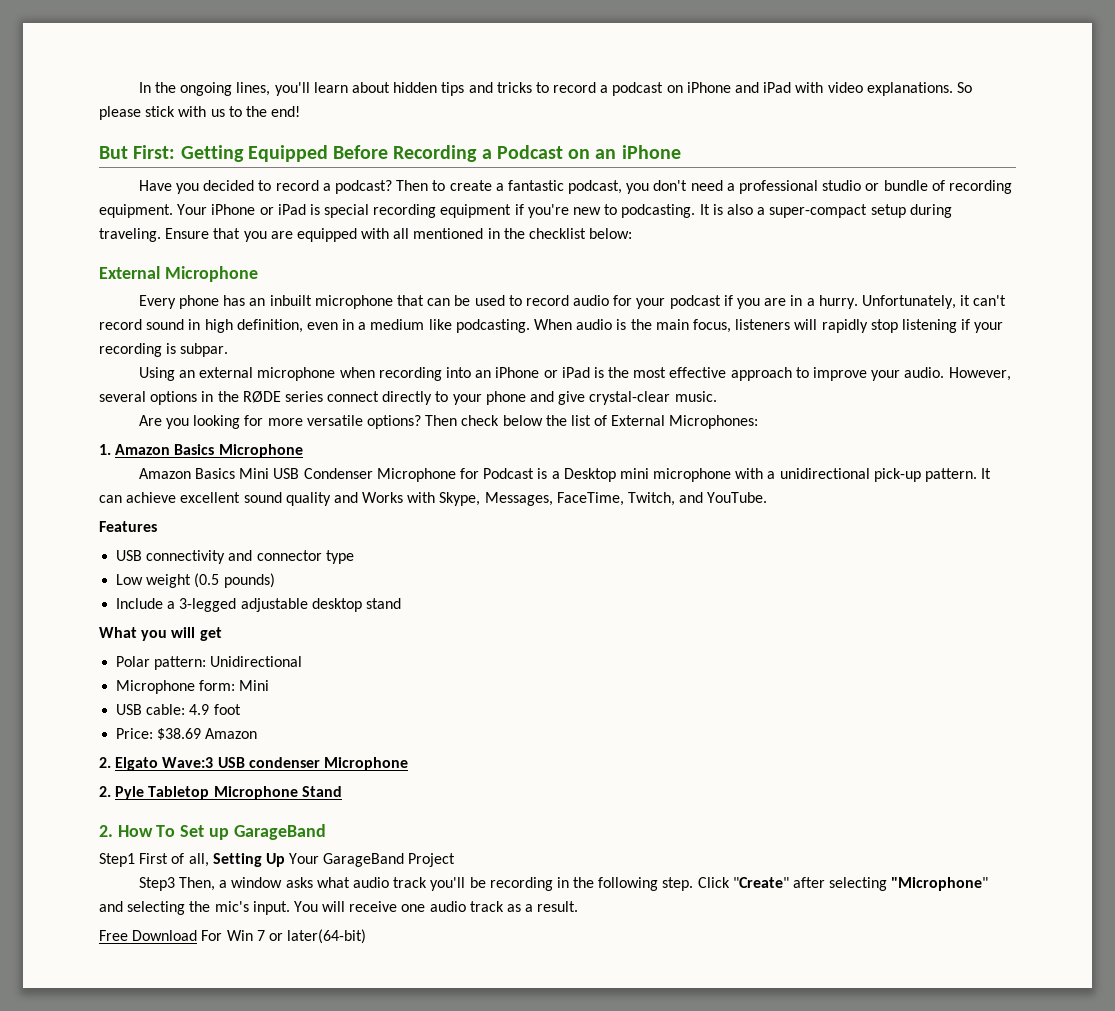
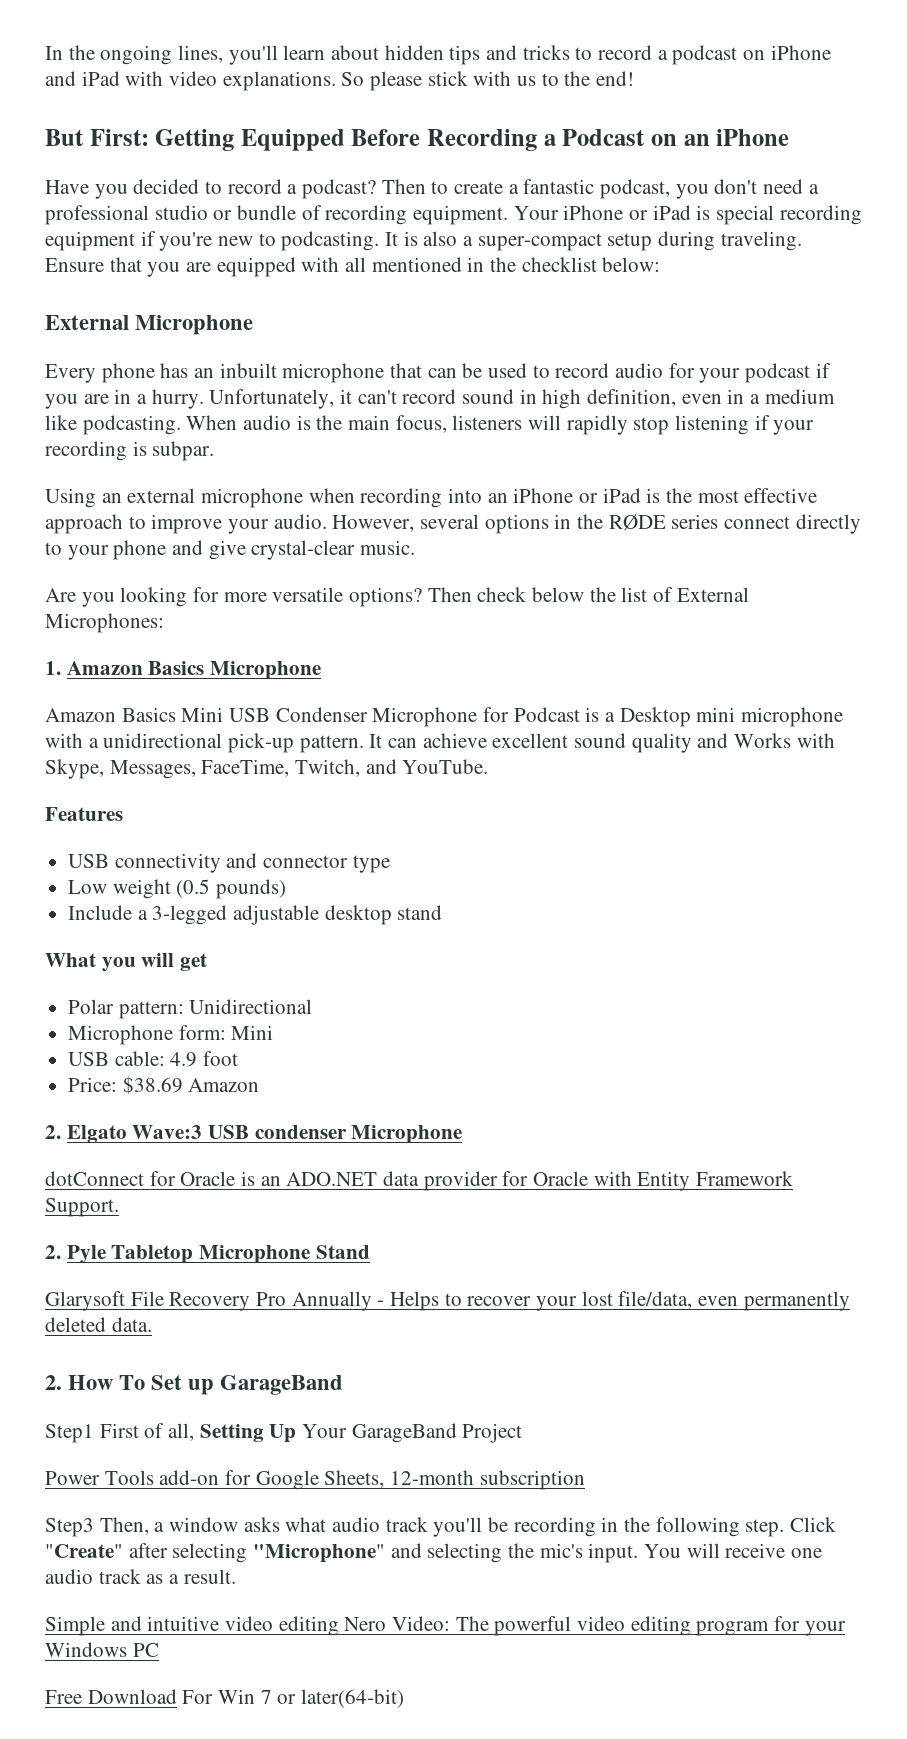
(408, 764) none -> [45,1171,794,1191] [45,1198,119,1217] // dotConnect for Oracle is an ADO.NET data provider for Oracle with Entity Framework Support.
(342, 791) none -> [45,1291,850,1311] [45,1317,152,1332] // Glarysoft File Recovery Pro Annually - Helps to recover your lost file/data, even permanently deleted data.
(456, 860) none -> [45,1470,585,1490] // Power Tools add-on for Google Sheets, 12-month subscription
(579, 906) none -> [45,1616,846,1636] [45,1642,159,1657] // Simple and intuitive video editing Nero Video: The powerful video editing program for your Windows PC

